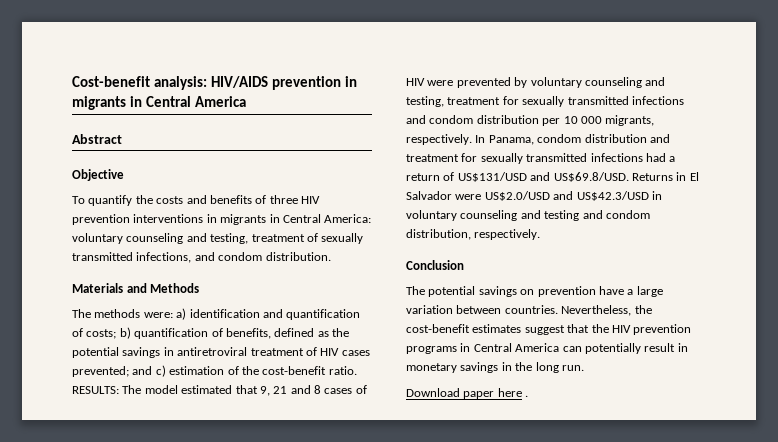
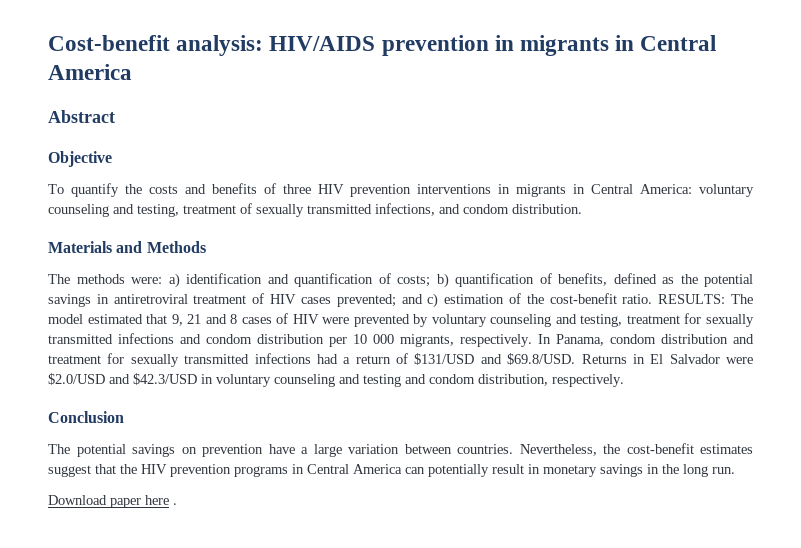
[457,172,629,182] US$131/USD and US$69.8/USD. -> [414,353,576,365] $131/USD and $69.8/USD.
[484,191,649,201] US$2.0/USD and US$42.3/USD -> [48,373,197,385] $2.0/USD and $42.3/USD

